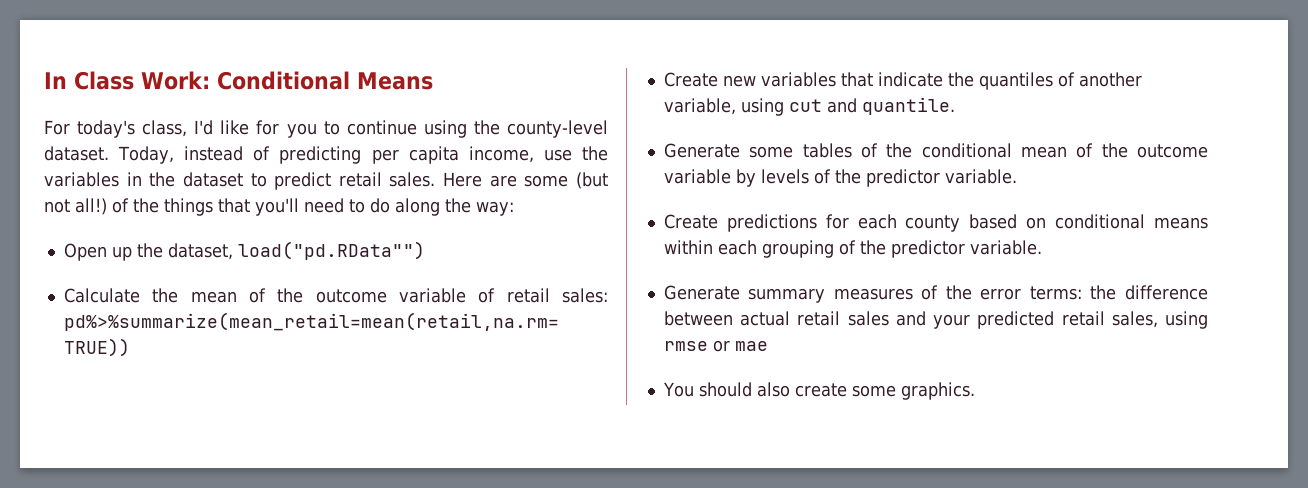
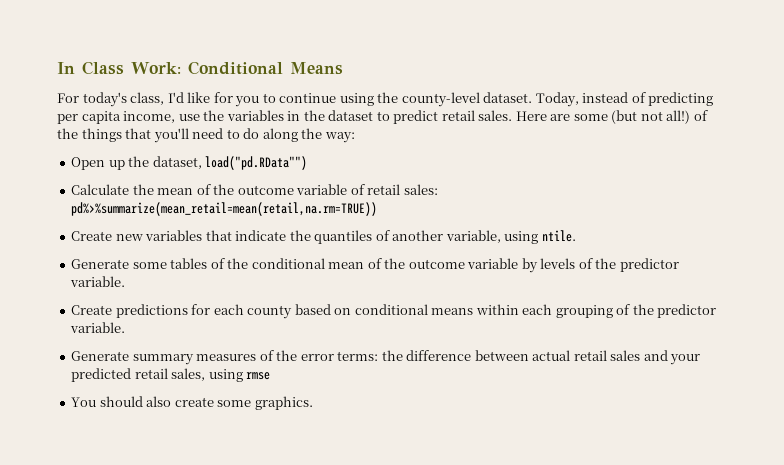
[788,97,955,115] cut and quantile. -> [541,230,576,242] ntile.
[712,340,768,352] or mae -> (271, 376) none

